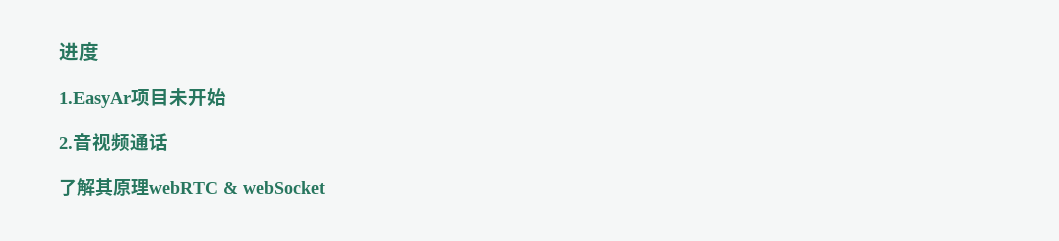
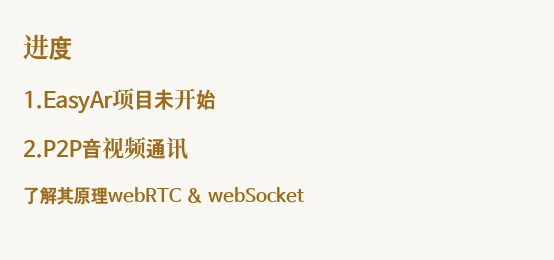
[59,137,73,149] 2. -> [23,140,82,158] 2.P2P
[149,133,168,151] 话 -> [166,137,188,160] 讯

